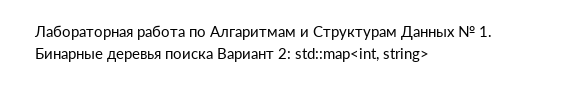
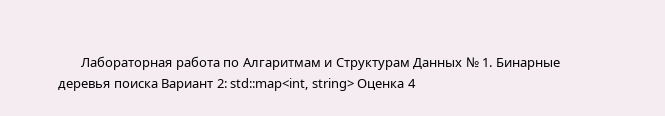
(429, 55) none -> [357,79,416,91] Оценка 4

